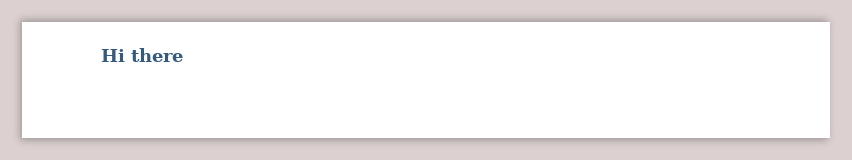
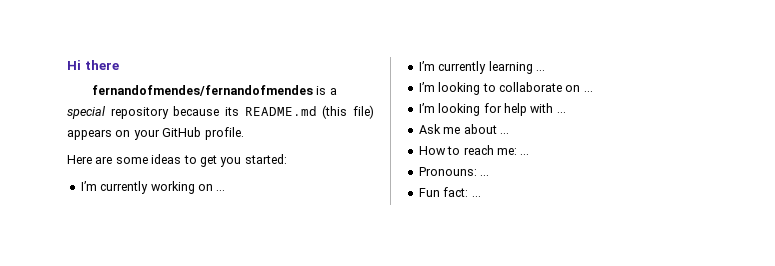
(183, 55) none -> [91,85,337,96] [67,105,374,119] [67,127,244,140] [67,154,287,167] [80,181,226,194] [418,61,545,74] [418,82,593,95] [418,103,566,116] [418,124,509,134] [418,145,530,155] [418,167,490,176] [418,187,481,197] // fernandofmendes/fernandofmendes is a special repository because its README.md (this file) appears on your GitHub profile. // Here are some ideas to get you started: // I’m currently working on ... // I’m currently learning ... // I’m looking to collaborate on ... // I’m looking for help with ... // Ask me about ... // How to reach me: ... // Pronouns: ... // Fun fact: ...

